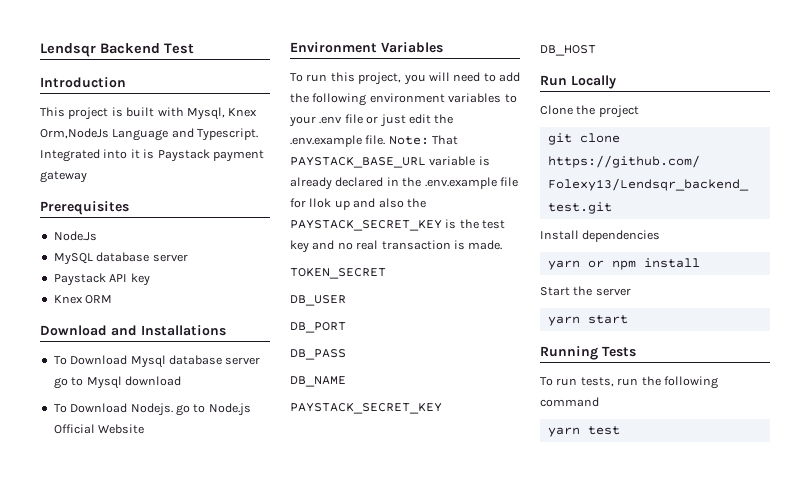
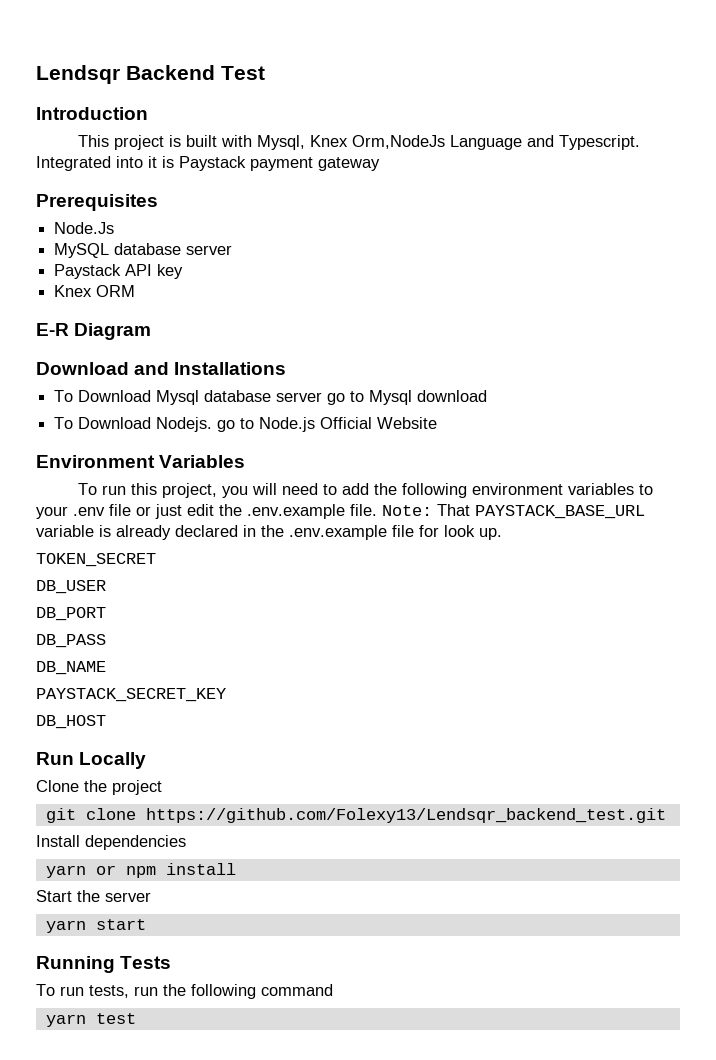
(113, 299) none -> [36,323,152,340] // E-R Diagram
[309,198,426,210] [290,219,506,231] [290,240,503,253] llok up and also the PAYSTACK_SECRET_KEY is the test key and no real transaction is made. -> [444,525,502,540] look up.

